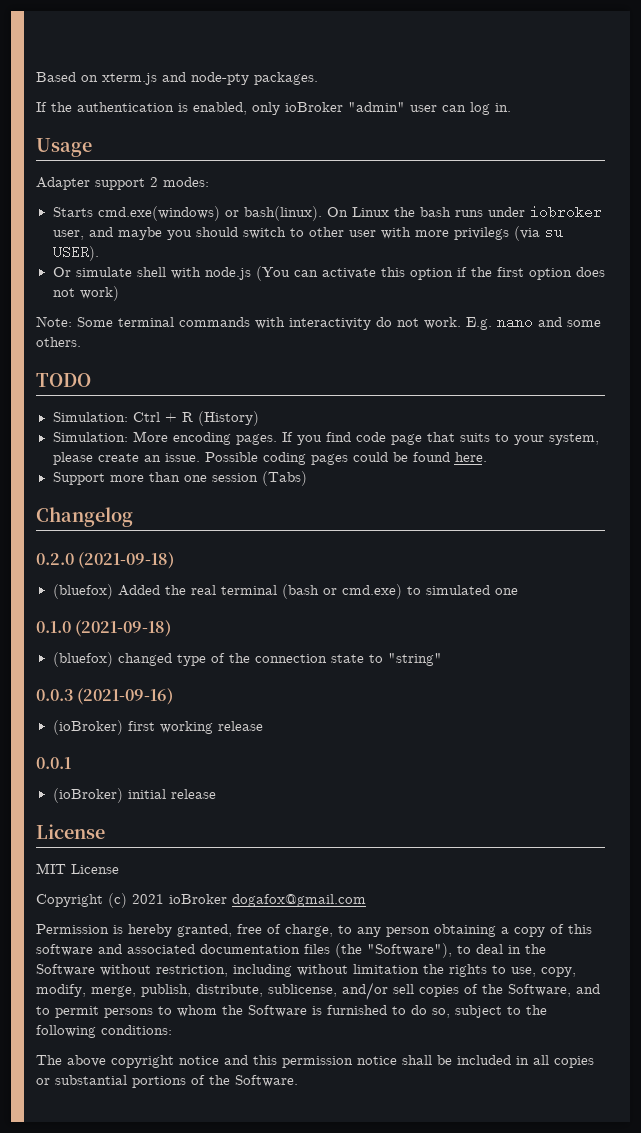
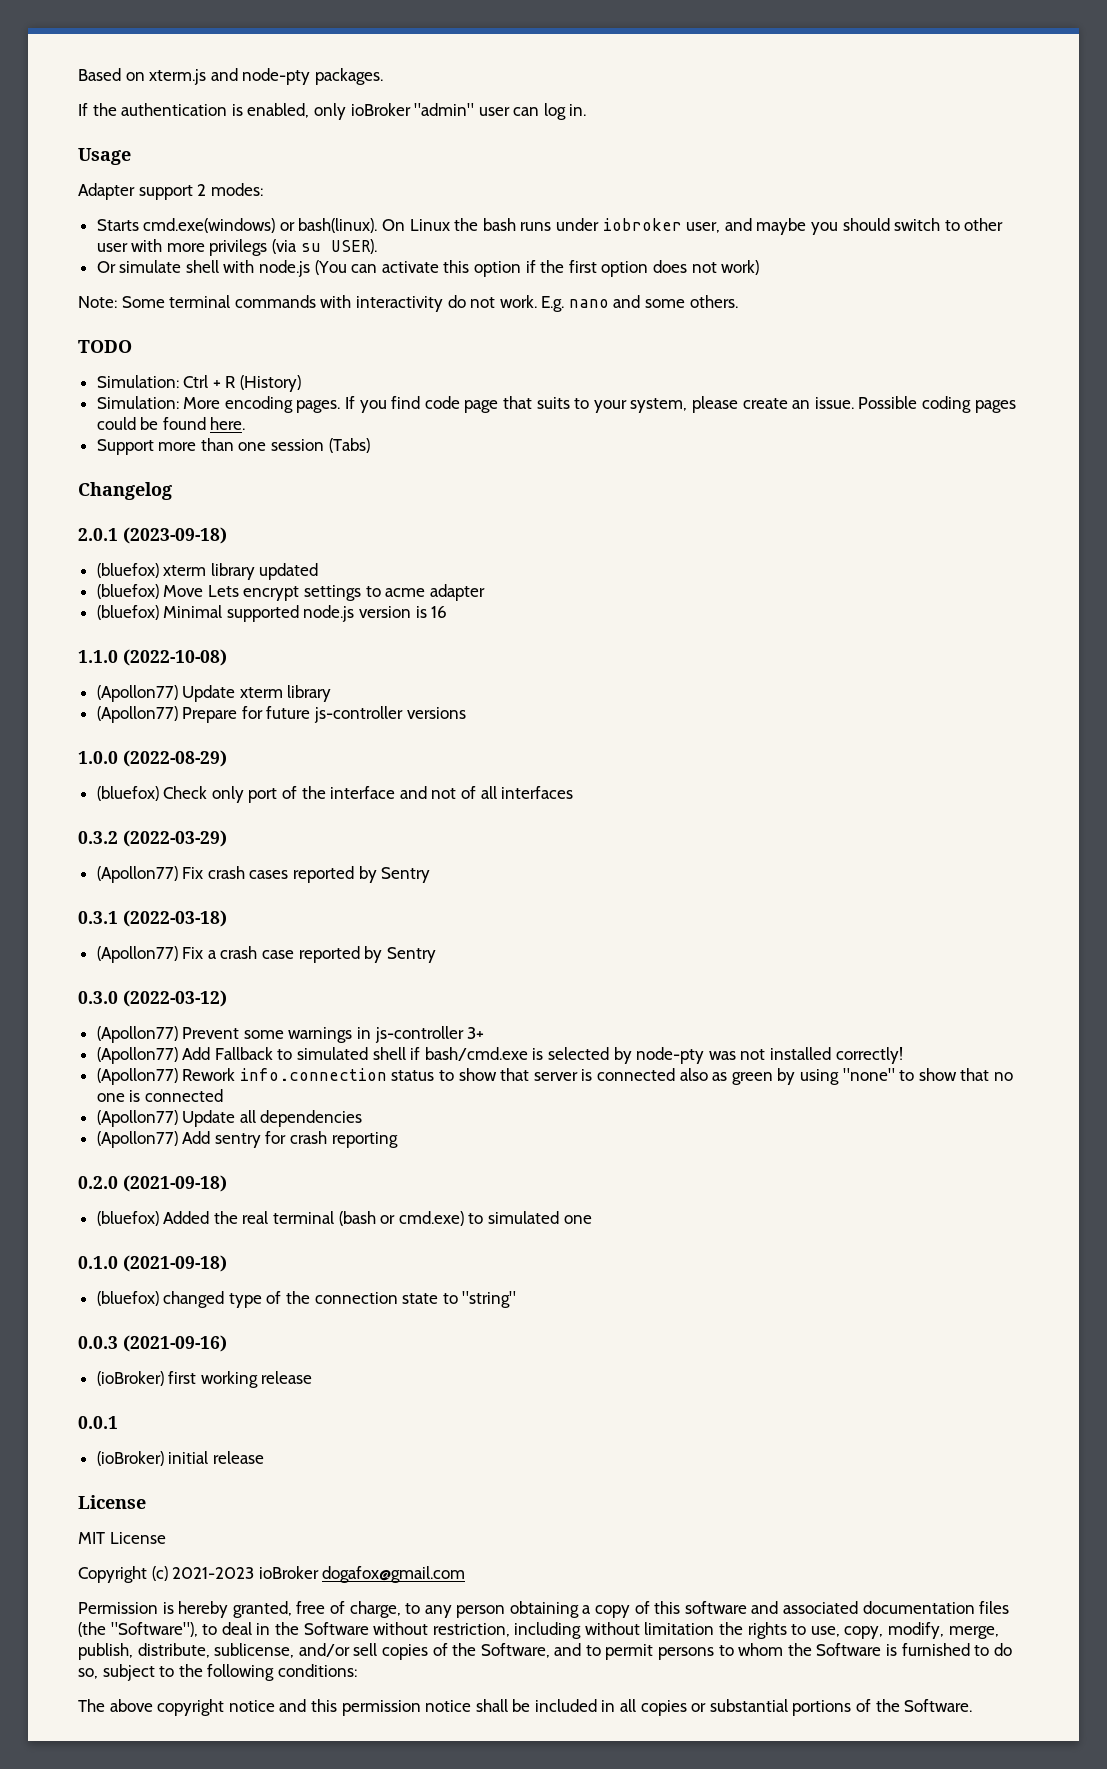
(133, 517) none -> [78,527,227,544] [96,563,319,580] [96,584,485,601] [96,605,448,622] [78,649,227,666] [96,685,332,702] [96,706,466,723] [78,750,227,767] [96,786,574,803] [78,830,227,847] [96,866,431,883] [78,910,227,927] [96,946,436,963] [78,990,227,1007] [96,1026,485,1043] [96,1047,903,1064] [96,1068,1013,1085] [96,1089,223,1102] [96,1110,363,1127] [96,1131,398,1148] // 2.0.1 (2023-09-18) // (bluefox) xterm library updated // (bluefox) Move Lets encrypt settings to acme adapter // (bluefox) Minimal supported node.js version is 16 // 1.1.0 (2022-10-08) // (Apollon77) Update xterm library // (Apollon77) Prepare for future js-controller versions // 1.0.0 (2022-08-29) // (bluefox) Check only port of the interface and not of all interfaces // 0.3.2 (2022-03-29) // (Apollon77) Fix crash cases reported by Sentry // 0.3.1 (2022-03-18) // (Apollon77) Fix a crash case reported by Sentry // 0.3.0 (2022-03-12) // (Apollon77) Prevent some warnings in js-controller 3+ // (Apollon77) Add Fallback to simulated shell if bash/cmd.exe is selected by node-pty was not installed correctly! // (Apollon77) Rework info.connection status to show that server is connected also as green by using "none" to show that no one is connected // (Apollon77) Update all dependencies // (Apollon77) Add sentry for crash reporting
[132,894,164,904] 2021 -> [172,1567,255,1579] 2021-2023

